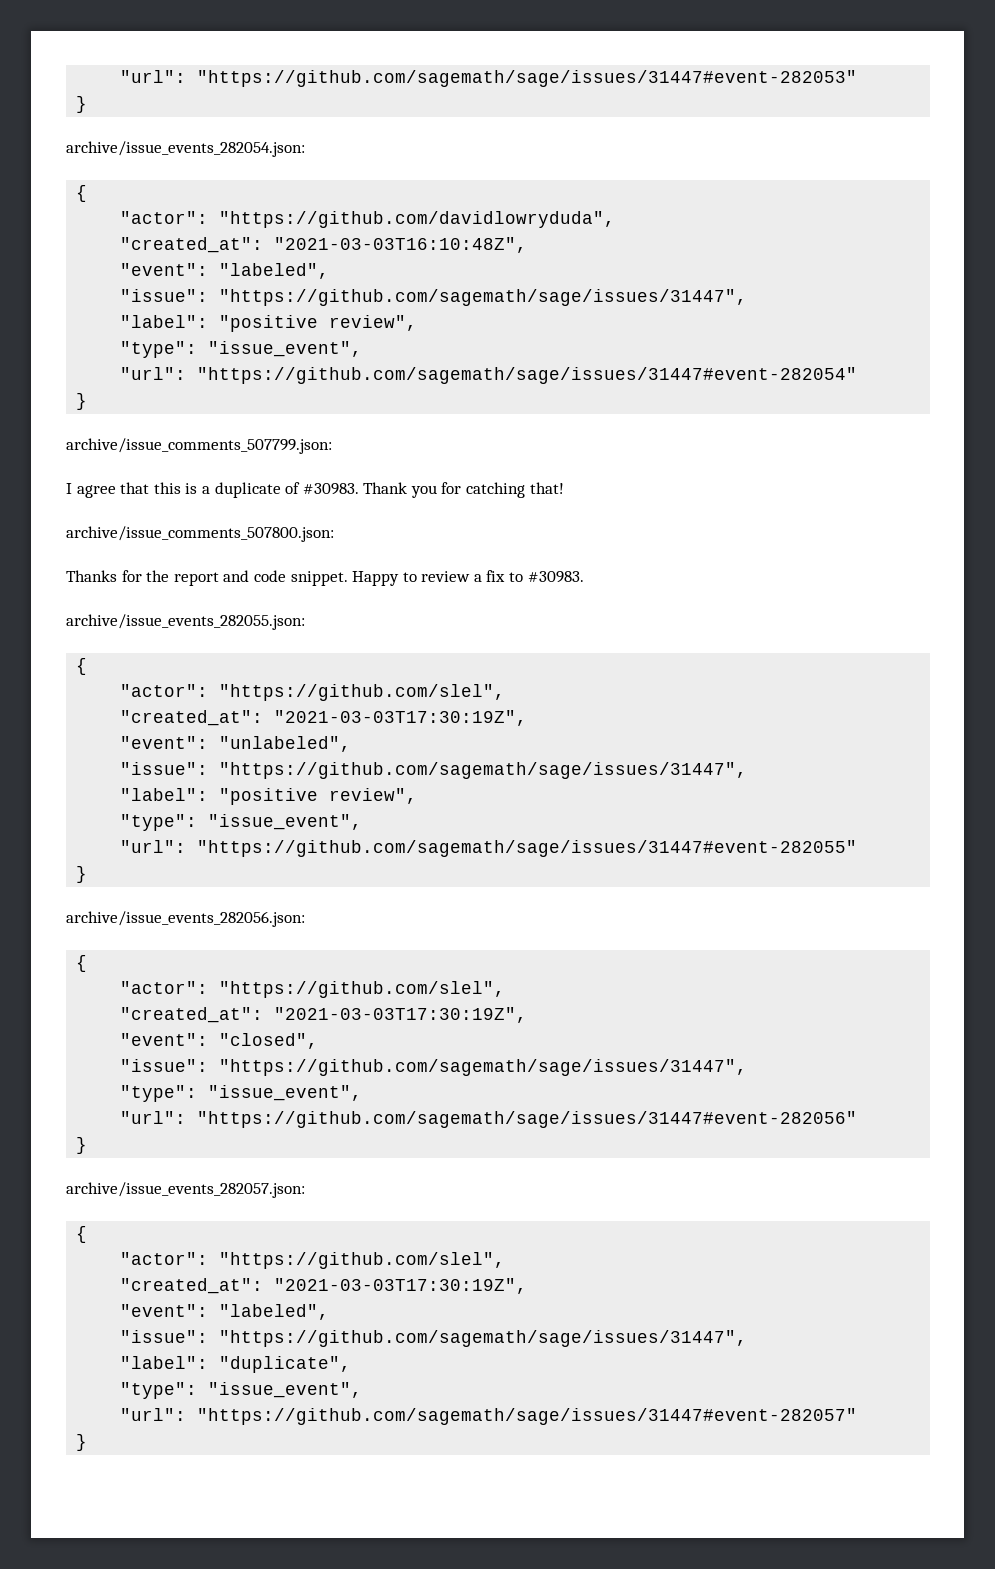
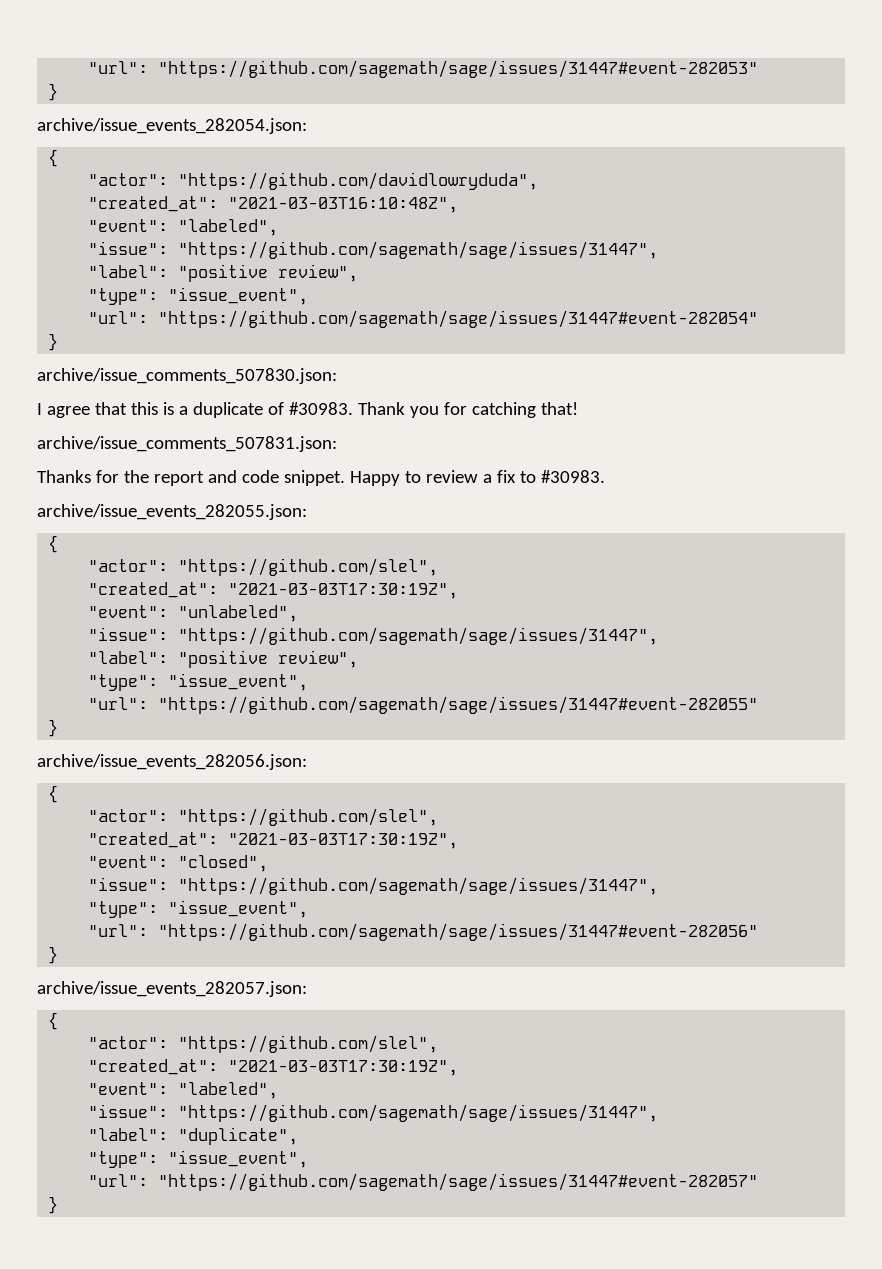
[66,438,332,454] archive/issue_comments_507799.json: -> [37,368,337,384] archive/issue_comments_507830.json:
[66,526,334,542] archive/issue_comments_507800.json: -> [37,436,337,452] archive/issue_comments_507831.json:

